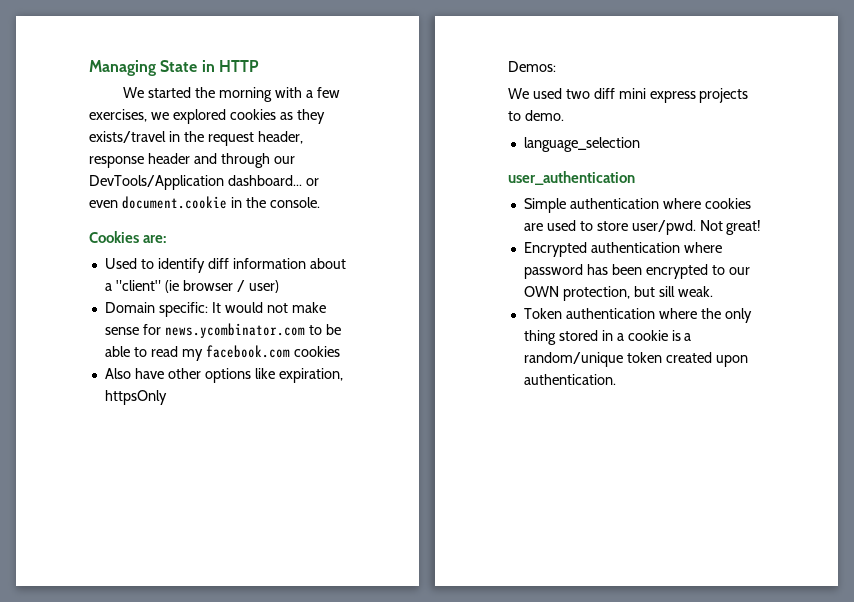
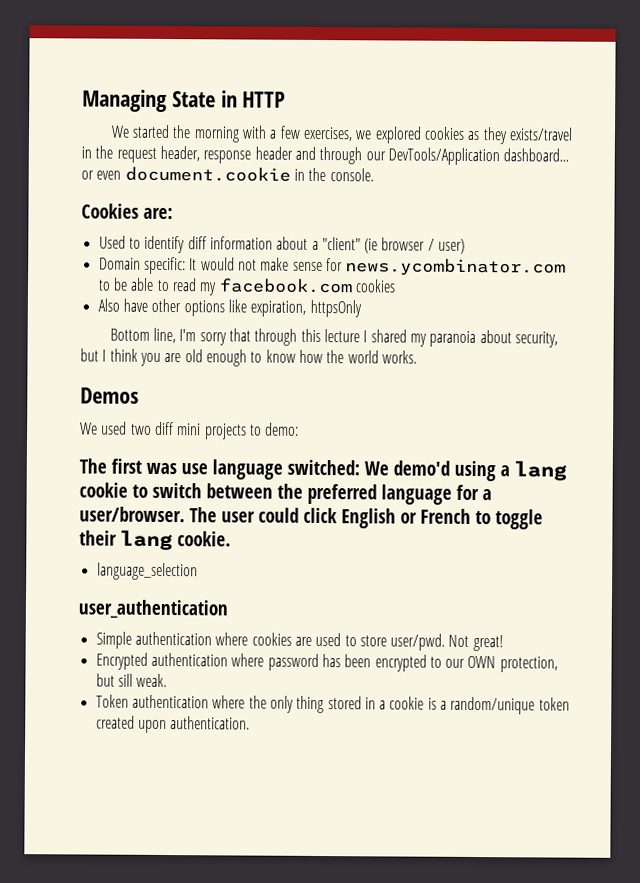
[508,61,556,72] Demos: -> [109,327,558,348] [80,348,417,367] [80,387,139,404] Bottom line, I'm sorry that through this lecture I shared my paranoia about security, but I think you are old enough to know how the world works. // Demos
[649,91,696,103] express -> (202, 429) none
[524,110,564,121] demo. -> [265,422,300,436] [79,458,567,482] [79,482,492,505] [79,506,543,530] [79,529,231,551] demo: // The first was use language switched: We demo'd using a lang cookie to switch between the preferred language for a user/browser. The user could click English or French to toggle their lang cookie.

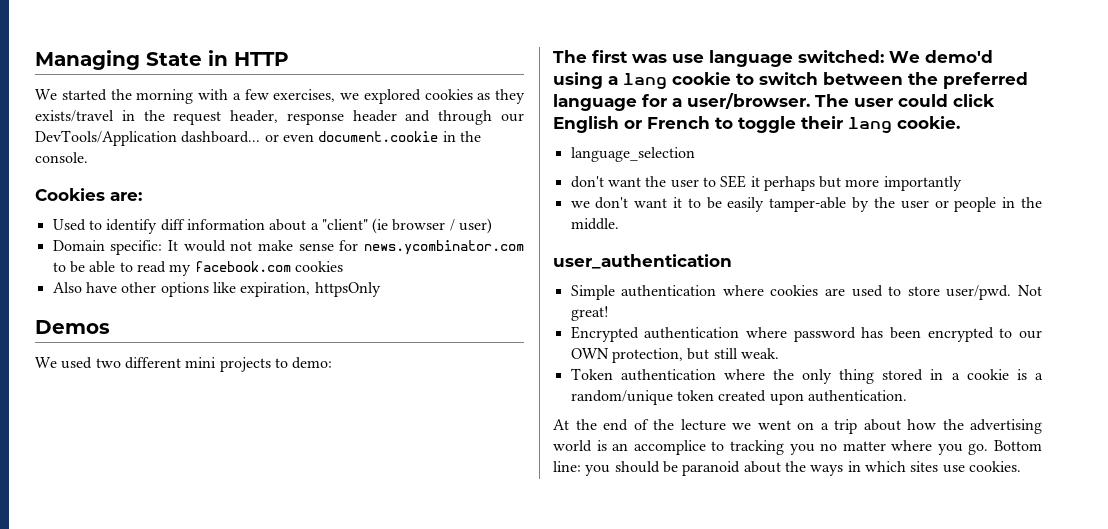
[109,327,558,348] [80,348,417,367] // Bottom line, I'm sorry that through this lecture I shared my paranoia about security, but I think you are old enough to know how the world works. -> (381, 289) none
[154,421,174,436] diff -> [124,357,181,369] different
(198, 571) none -> [570,175,962,191] [570,197,1042,212] [570,218,619,230] // don't want the user to SEE it perhaps but more importantly // we don't want it to be easily tamper-able by the user or people in the middle.
[117,673,133,687] sill -> [713,348,738,359] still
(251, 723) none -> [553,419,1042,434] [553,440,1042,455] [553,461,1021,476] // At the end of the lecture we went on a trip about how the advertising world is an accomplice to tracking you no matter where you go. Bottom line: you should be paranoid about the ways in which sites use cookies.

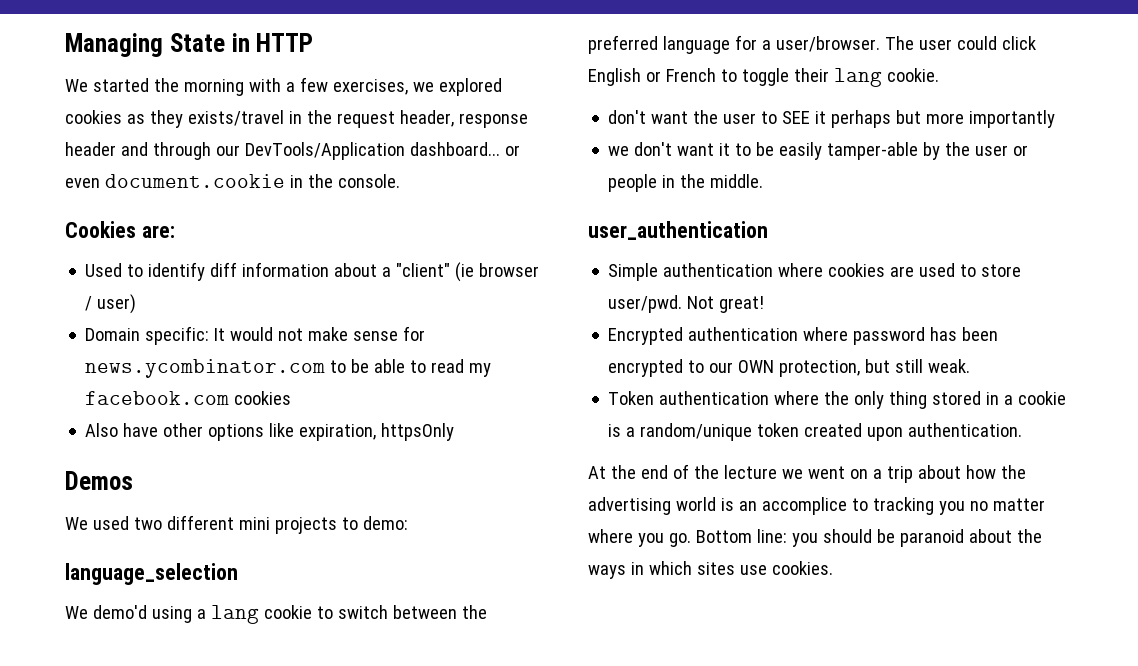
[553,50,884,67] The first was use language switched: -> [65,563,238,585] language_selection //
[570,147,695,162] // language_selection -> (939, 75) none

